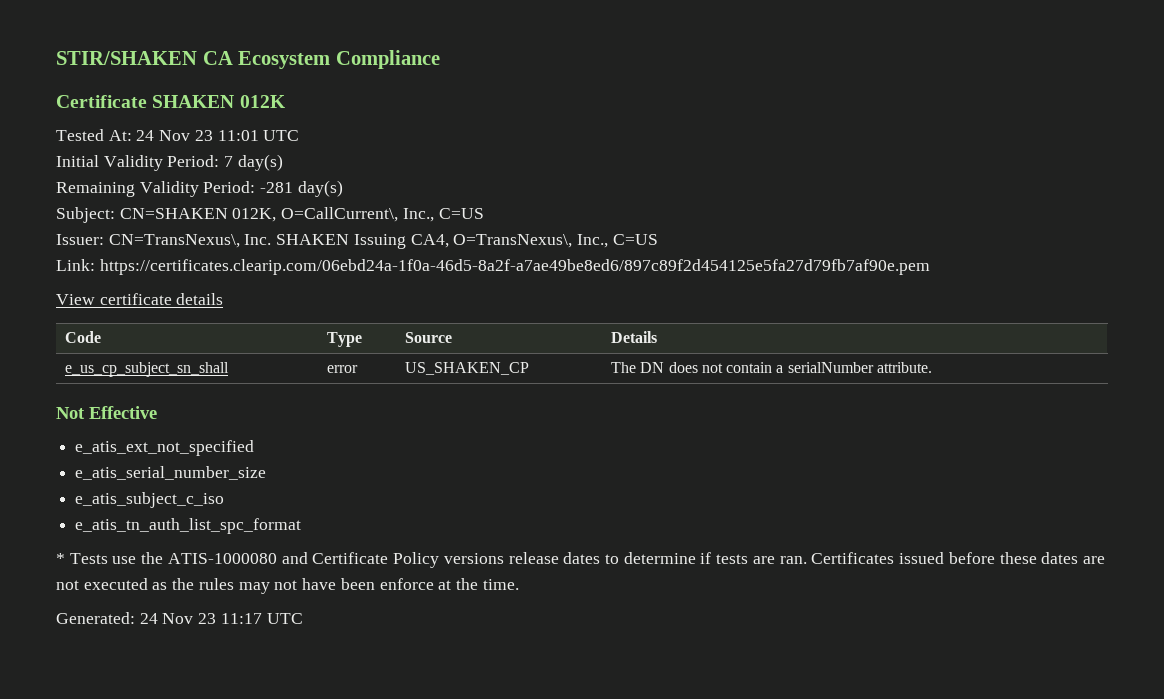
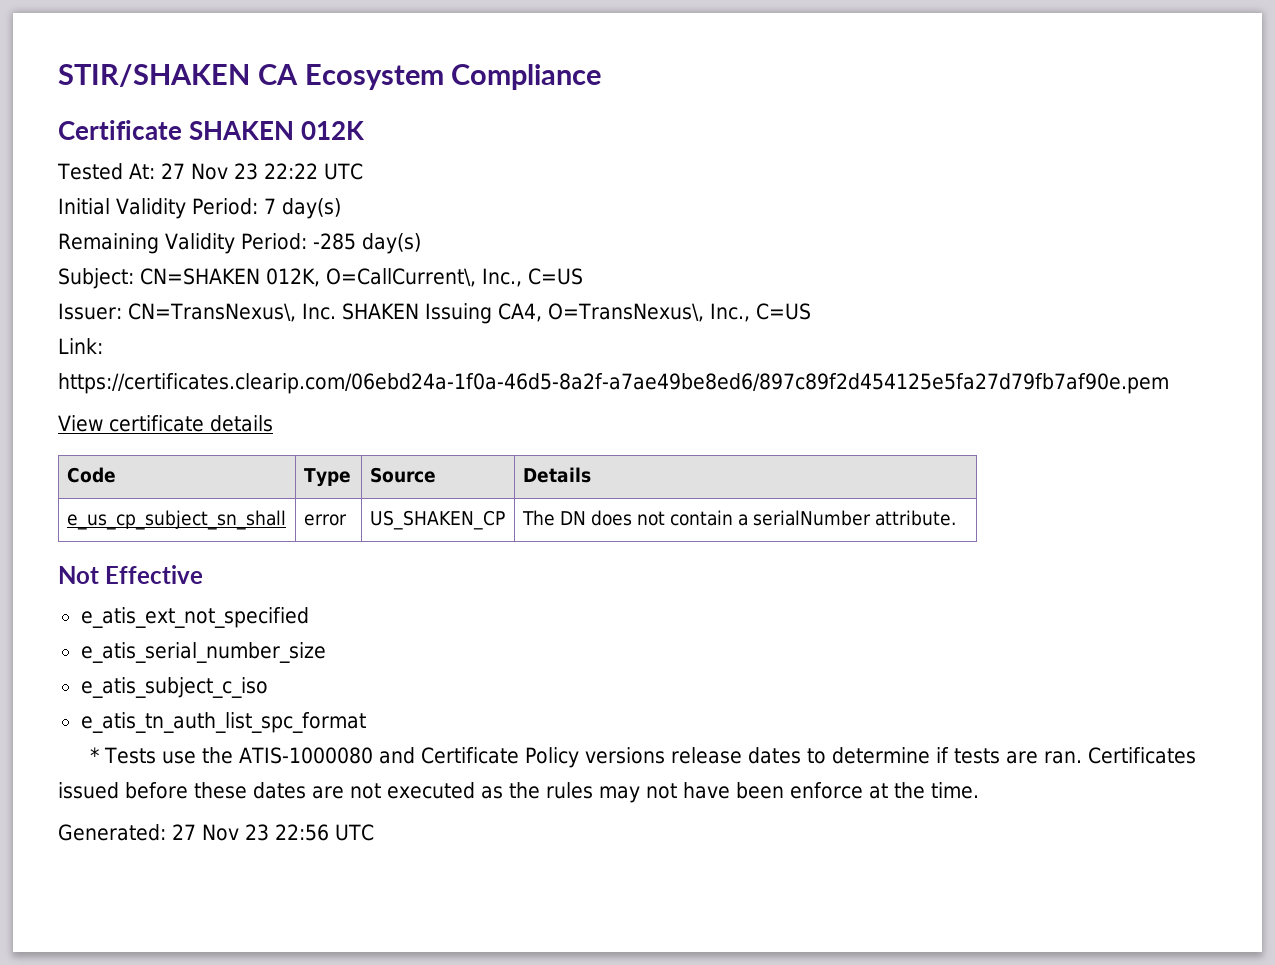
[136,130,259,141] 24 Nov 23 11:01 -> [160,163,318,180] 27 Nov 23 22:22
[260,182,294,193] -281 -> [312,233,356,250] -285
[139,613,262,624] 24 Nov 23 11:17 -> [172,824,329,841] 27 Nov 23 22:56

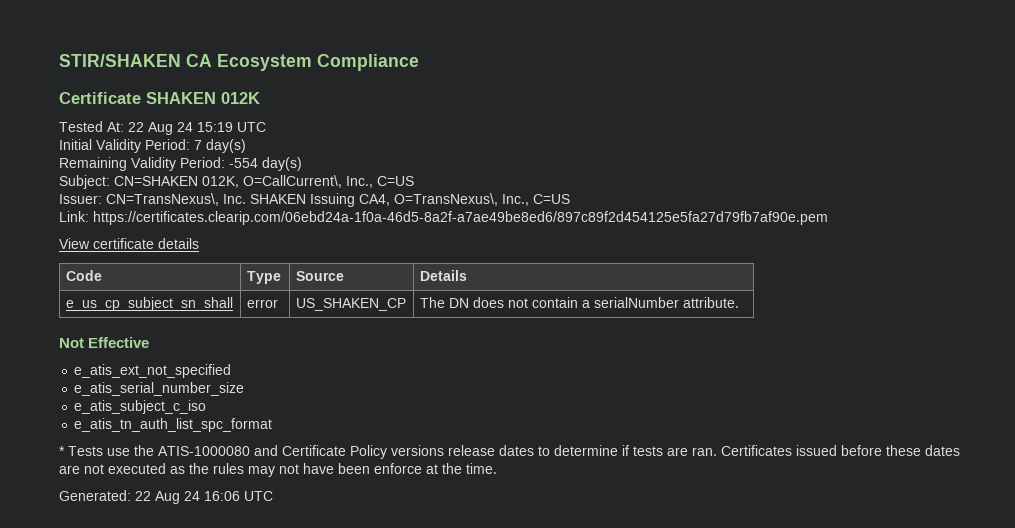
[160,163,318,180] 27 Nov 23 22:22 -> [128,122,233,135] 22 Aug 24 15:19
[312,233,356,250] -285 -> [229,158,258,168] -554
[172,824,329,841] 27 Nov 23 22:56 -> [135,491,240,504] 22 Aug 24 16:06

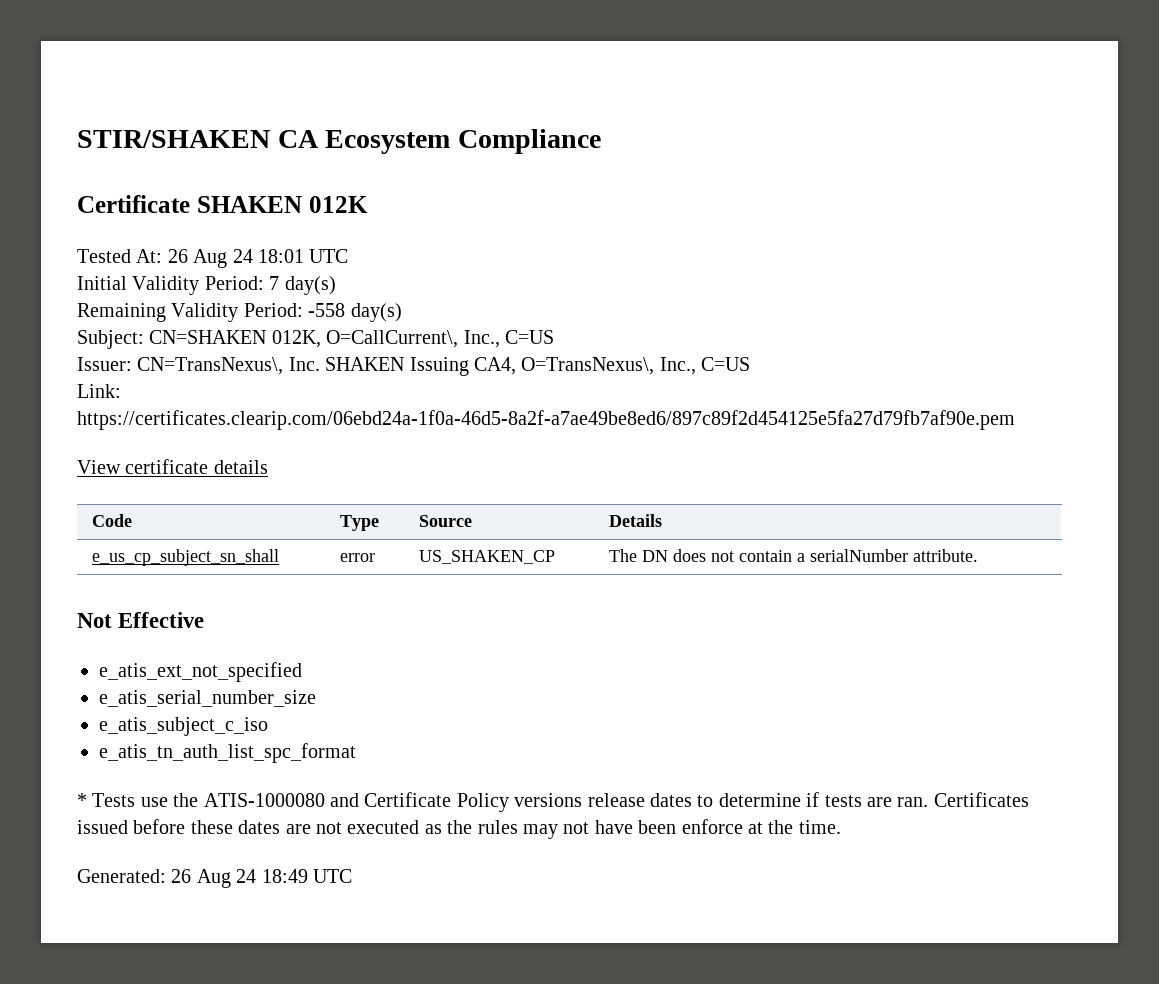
[128,122,233,135] 22 Aug 24 15:19 -> [167,249,304,268] 26 Aug 24 18:01
[229,158,258,168] -554 -> [308,303,346,317] -558
[135,491,240,504] 22 Aug 24 16:06 -> [171,869,308,888] 26 Aug 24 18:49

